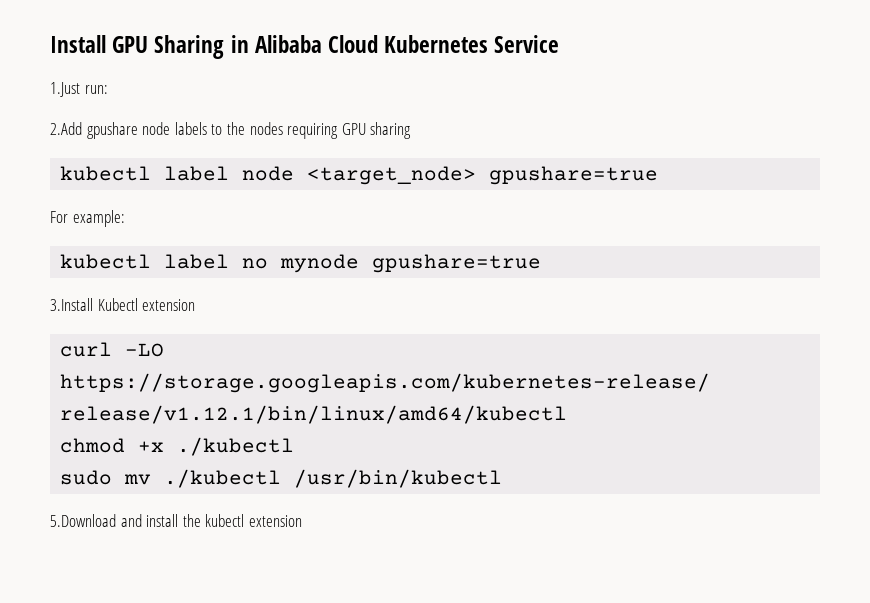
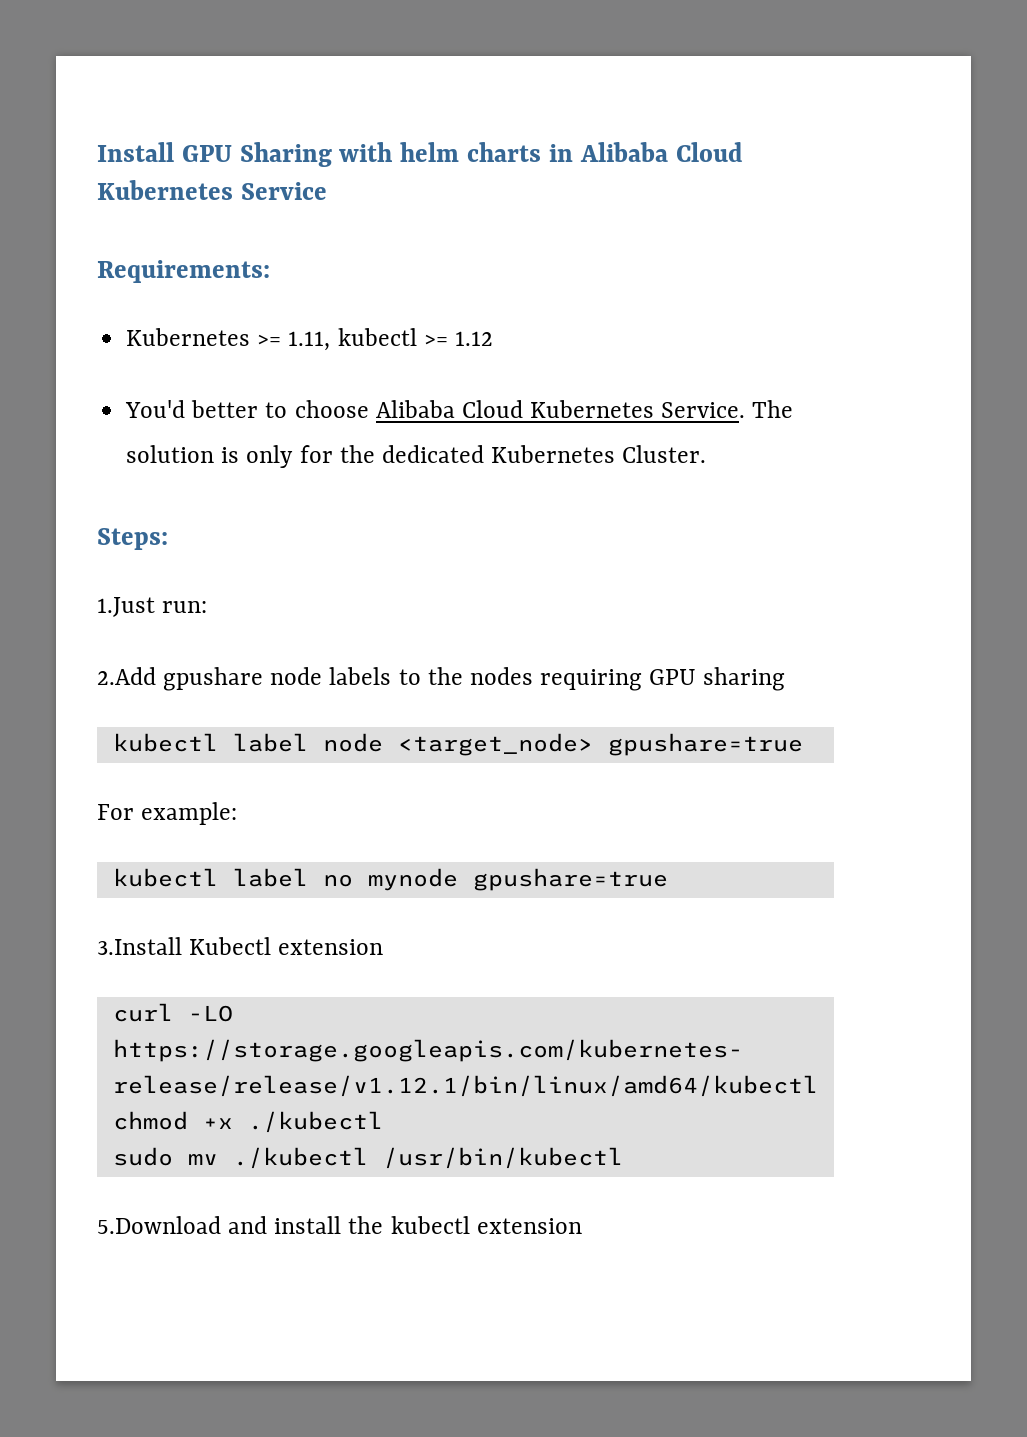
(225, 47) none -> [339,142,542,162] with helm charts
(560, 44) none -> [97,260,270,283] [126,328,493,351] [125,400,794,418] [126,445,707,468] [97,528,168,550] // Requirements: // Kubernetes >= 1.11, kubectl >= 1.12 // You'd better to choose Alibaba Cloud Kubernetes Service. The solution is only for the dedicated Kubernetes Cluster. // Steps:

